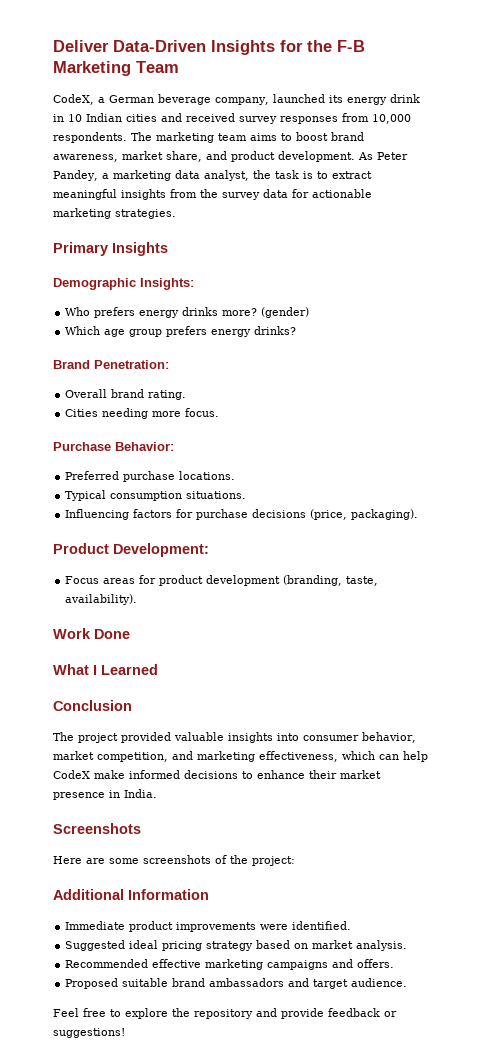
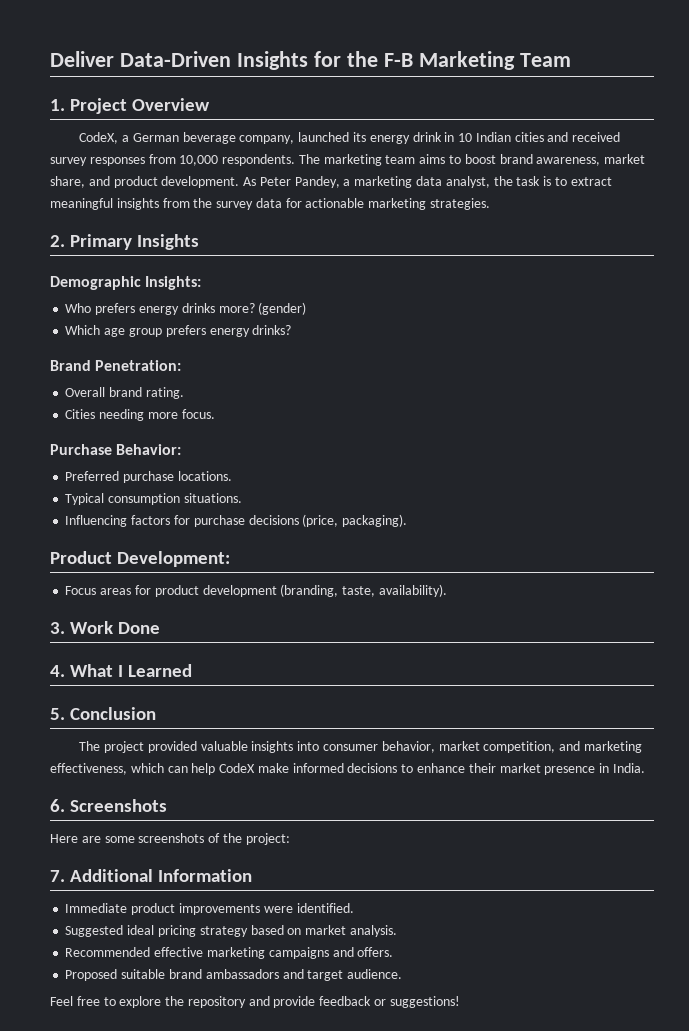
(179, 67) none -> [50,98,211,114] // 1. Project Overview
(176, 214) none -> [50,235,65,247] 2.
(138, 599) none -> [50,622,65,634] 3.
(130, 634) none -> [50,665,65,677] 4.
(158, 669) none -> [50,708,65,720] 5.
(157, 793) none -> [50,799,65,812] 6.
(295, 861) none -> [50,870,65,882] 7.

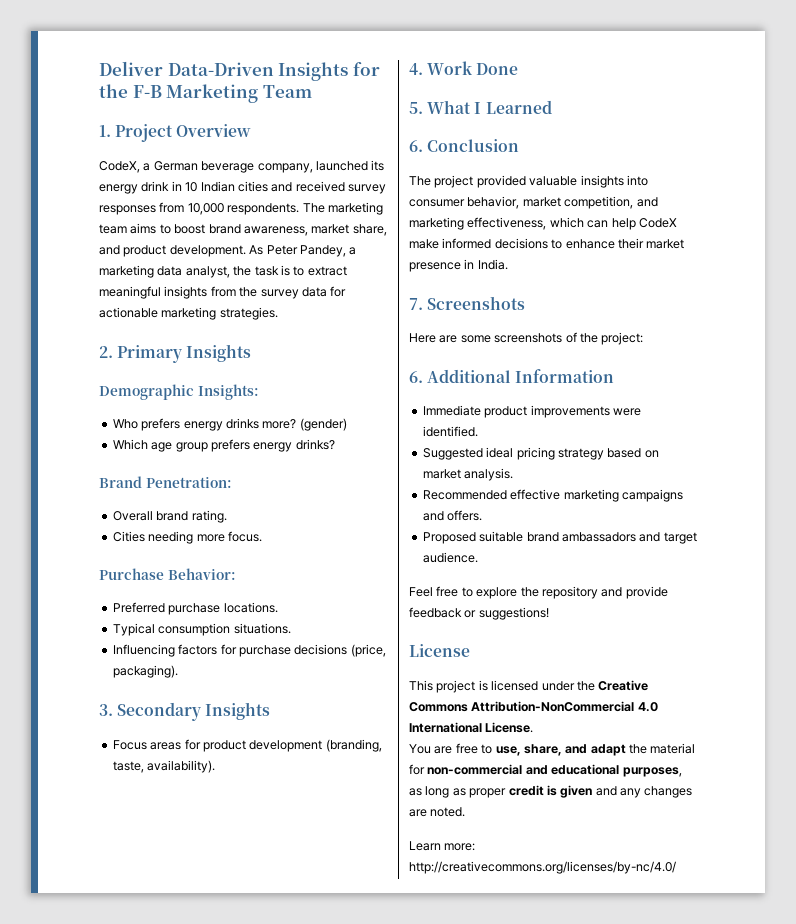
[50,551,231,567] Product Development: -> [99,702,271,721] 3. Secondary Insights
[50,622,65,634] 3. -> [409,63,423,75] 4.
[50,665,65,677] 4. -> [409,102,423,114] 5.
[50,708,65,720] 5. -> [409,140,423,152] 6.
[50,799,65,812] 6. -> [409,298,423,310] 7.
[50,870,65,882] 7. -> [409,371,423,383] 6.
(460, 1002) none -> [409,644,470,657] [409,680,649,693] [409,701,658,712] [409,722,534,733] [409,743,696,756] [409,764,682,777] [409,785,693,798] [409,807,466,817] [409,841,476,851] [409,861,676,874] // License // This project is licensed under the Creative Commons Attribution-NonCommercial 4.0 International License. // You are free to use, share, and adapt the material for non-commercial and educational purposes, as long as proper credit is given and any changes are noted. // Learn more: http://creativecommons.org/licenses/by-nc/4.0/

